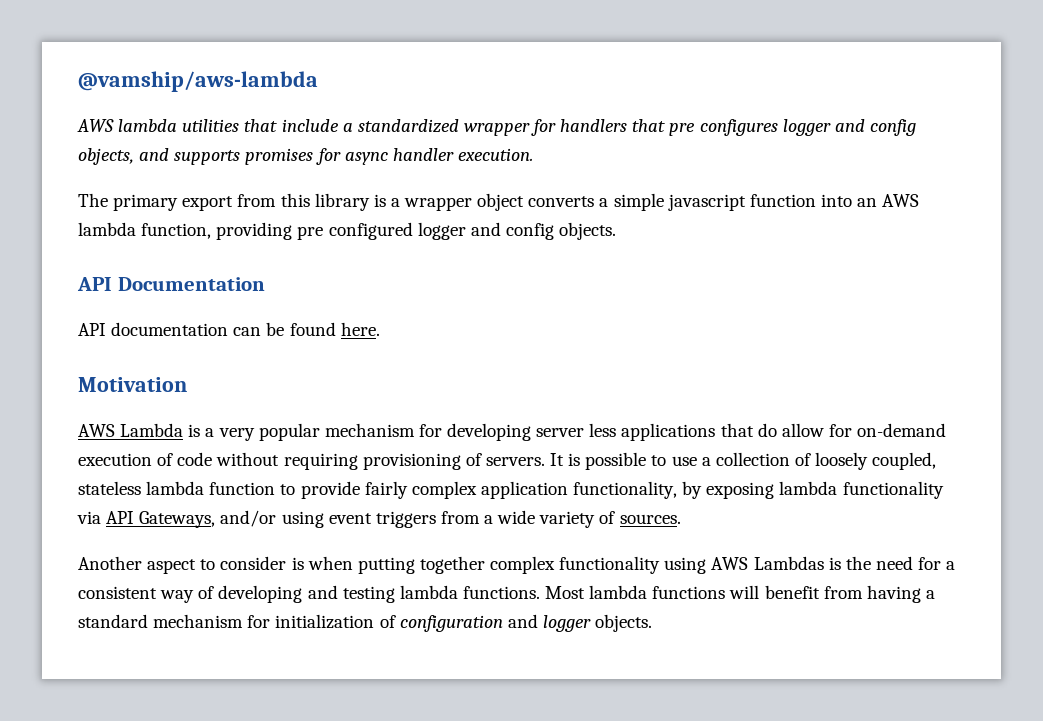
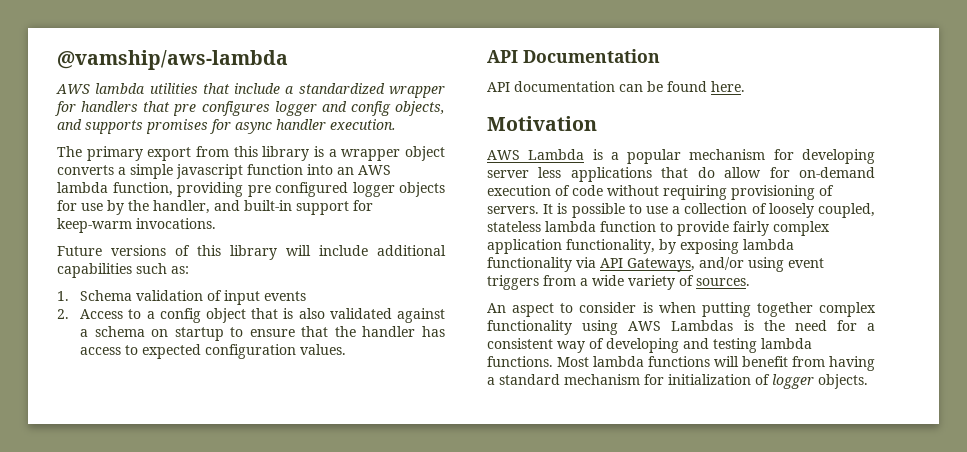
[470,222,617,240] and config objects. -> [399,182,445,197] [57,200,373,215] [57,218,216,233] [57,245,446,260] [57,263,189,278] [57,290,307,305] [57,308,445,323] [80,326,446,341] [80,344,347,359] objects for use by the handler, and built-in support for keep-warm invocations. // Future versions of this library will include additional capabilities such as: // 1. Schema validation of input events // 2. Access to a config object that is also validated against a schema on startup to ensure that the handler has access to expected configuration values.
[218,428,255,441] very -> (619, 156) none
[78,556,142,570] Another -> [487,303,506,313] An
[399,614,538,632] configuration and -> (770, 379) none

